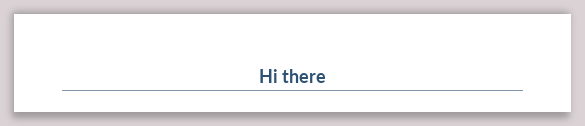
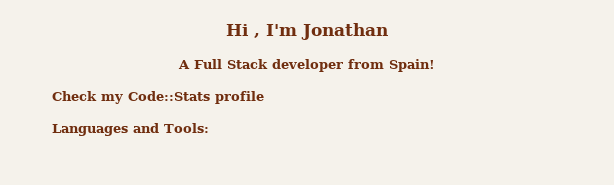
[282,69,327,83] there -> [254,23,388,40] [178,59,435,72] [52,91,264,104] [52,123,209,136] , I'm Jonathan // A Full Stack developer from Spain! // Check my Code::Stats profile // Languages and Tools:

